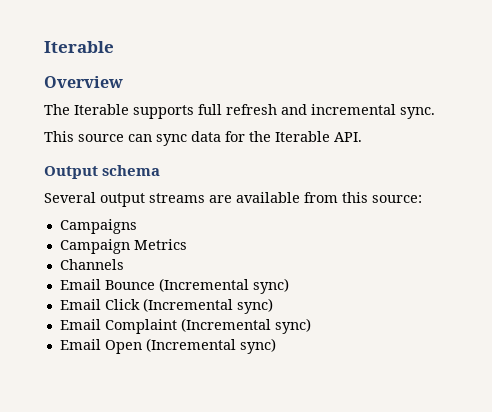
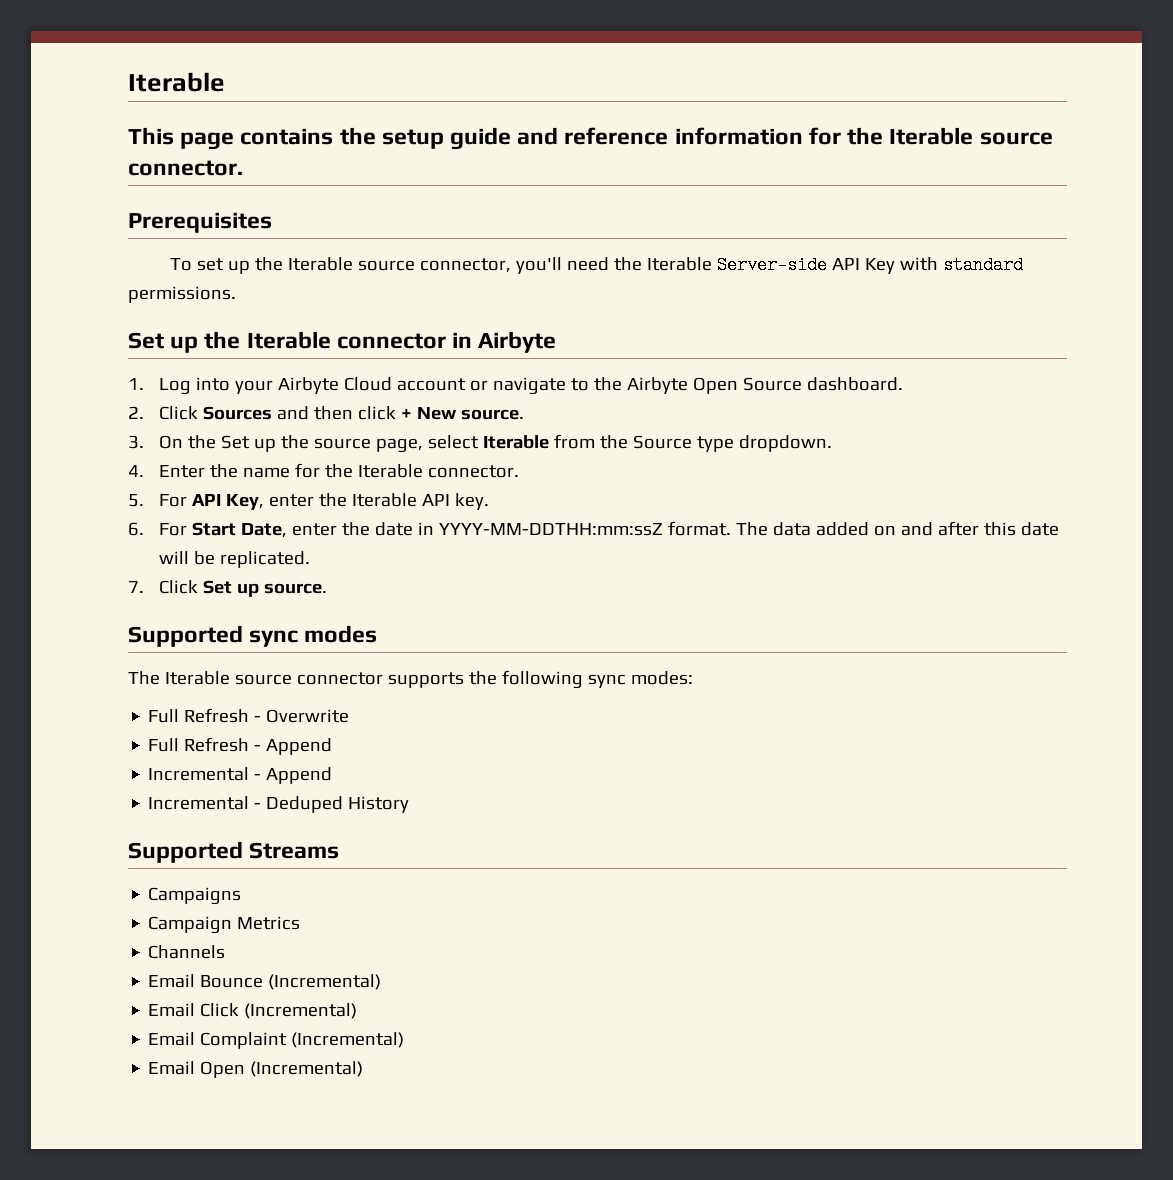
[44,76,123,88] [44,104,435,119] [44,131,362,146] [44,165,161,179] [44,192,422,207] Overview // The Iterable supports full refresh and incremental sync. // This source can sync data for the Iterable API. // Output schema // Several output streams are available from this source: -> [128,127,1053,150] [128,160,243,176] [128,212,272,233] [170,256,1024,274] [128,286,236,303] [128,331,557,353] [128,377,903,395] [128,406,524,420] [128,434,832,453] [128,463,519,478] [128,493,489,510] [128,521,1059,538] [158,551,310,568] [128,580,327,597] [128,625,378,647] [128,670,693,689] [148,708,350,723] [148,737,333,755] [148,767,333,784] [148,796,410,813] [128,841,340,863] This page contains the setup guide and reference information for the Iterable source connector. // Prerequisites // To set up the Iterable source connector, you'll need the Iterable Server-side API Key with standard permissions. // Set up the Iterable connector in Airbyte // 1. Log into your Airbyte Cloud account or navigate to the Airbyte Open Source dashboard. // 2. Click Sources and then click + New source. // 3. On the Set up the source page, select Iterable from the Source type dropdown. // 4. Enter the name for the Iterable connector. // 5. For API Key, enter the Iterable API key. // 6. For Start Date, enter the date in YYYY-MM-DDTHH:mm:ssZ format. The data added on and after this date will be replicated. // 7. Click Set up source. // Supported sync modes // The Iterable source connector supports the following sync modes: // Full Refresh - Overwrite // Full Refresh - Append // Incremental - Append // Incremental - Deduped History // Supported Streams
[158,278,289,294] (Incremental sync) -> [268,974,382,990] (Incremental)
[142,298,273,314] (Incremental sync) -> [244,1003,358,1019] (Incremental)
[180,318,311,334] (Incremental sync) -> [291,1032,405,1048] (Incremental)
[145,338,276,354] (Incremental sync) -> [250,1061,364,1077] (Incremental)

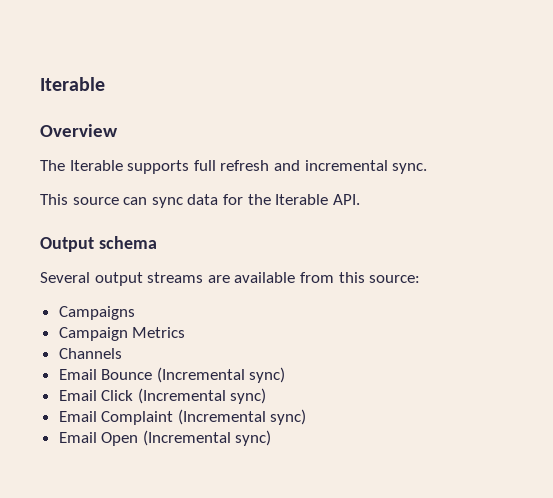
[128,127,1053,150] [128,160,243,176] [128,212,272,233] [170,256,1024,274] [128,286,236,303] [128,331,557,353] [128,377,903,395] [128,406,524,420] [128,434,832,453] [128,463,519,478] [128,493,489,510] [128,521,1059,538] [158,551,310,568] [128,580,327,597] [128,625,378,647] [128,670,693,689] [148,708,350,723] [148,737,333,755] [148,767,333,784] [148,796,410,813] [128,841,340,863] This page contains the setup guide and reference information for the Iterable source connector. // Prerequisites // To set up the Iterable source connector, you'll need the Iterable Server-side API Key with standard permissions. // Set up the Iterable connector in Airbyte // 1. Log into your Airbyte Cloud account or navigate to the Airbyte Open Source dashboard. // 2. Click Sources and then click + New source. // 3. On the Set up the source page, select Iterable from the Source type dropdown. // 4. Enter the name for the Iterable connector. // 5. For API Key, enter the Iterable API key. // 6. For Start Date, enter the date in YYYY-MM-DDTHH:mm:ssZ format. The data added on and after this date will be replicated. // 7. Click Set up source. // Supported sync modes // The Iterable source connector supports the following sync modes: // Full Refresh - Overwrite // Full Refresh - Append // Incremental - Append // Incremental - Deduped History // Supported Streams -> [40,124,118,137] [40,160,428,174] [40,194,360,208] [40,236,157,252] [40,272,421,286] Overview // The Iterable supports full refresh and incremental sync. // This source can sync data for the Iterable API. // Output schema // Several output streams are available from this source:
[268,974,382,990] (Incremental) -> [156,367,286,383] (Incremental sync)
[244,1003,358,1019] (Incremental) -> [137,388,267,404] (Incremental sync)
[291,1032,405,1048] (Incremental) -> [177,409,307,425] (Incremental sync)
[250,1061,364,1077] (Incremental) -> [142,430,272,446] (Incremental sync)

